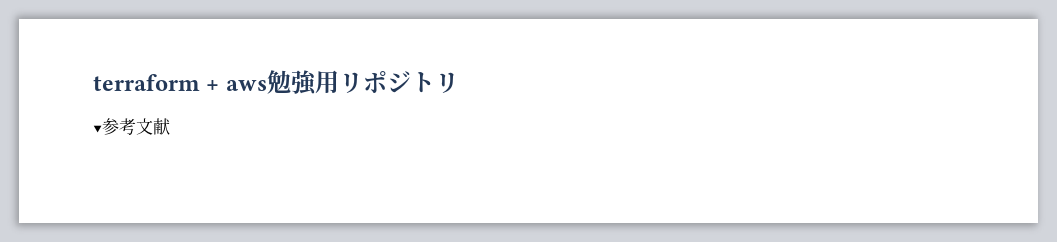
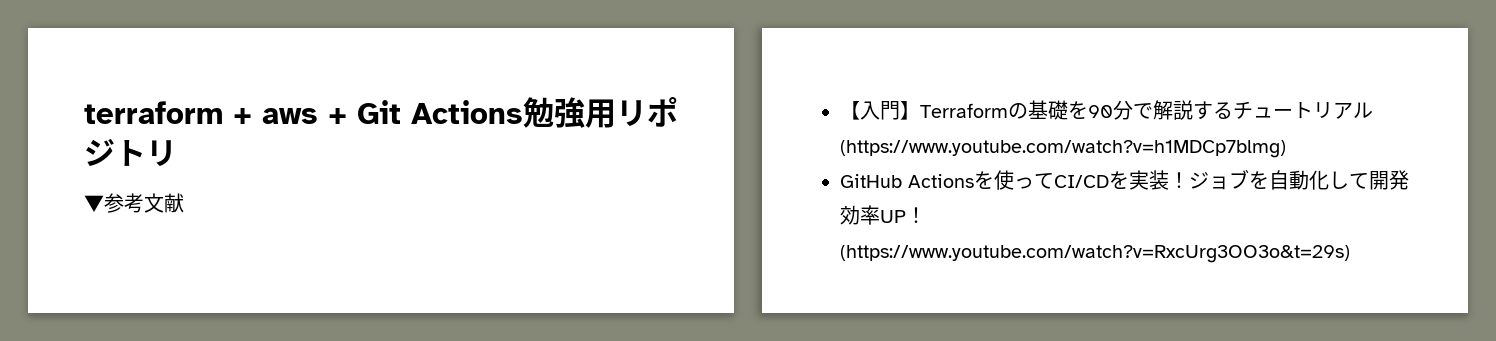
(267, 85) none -> [328,100,523,124] + Git Actions
(170, 126) none -> [840,100,1373,120] [840,140,1286,158] [840,169,1409,190] [840,205,926,225] [840,245,1350,263] // 【入門】Terraformの基礎を90分で解説するチュートリアル(https://www.youtube.com/watch?v=h1MDCp7blmg) // GitHub Actionsを使ってCI/CDを実装！ジョブを自動化して開発効率UP！(https://www.youtube.com/watch?v=RxcUrg3OO3o&t=29s)

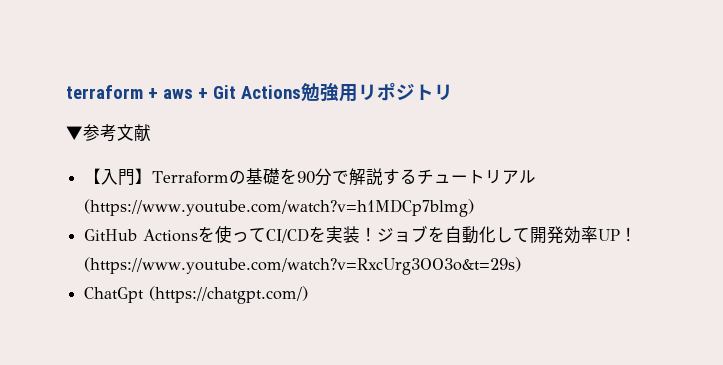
(1350, 254) none -> [84,286,309,304] // ChatGpt (https://chatgpt.com/)

